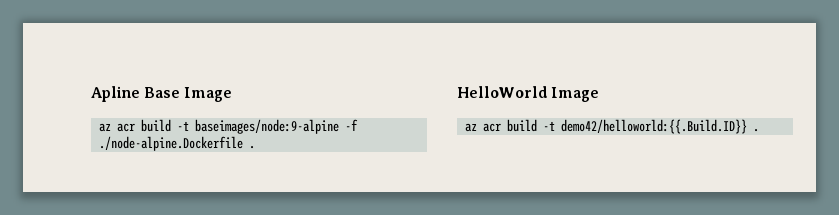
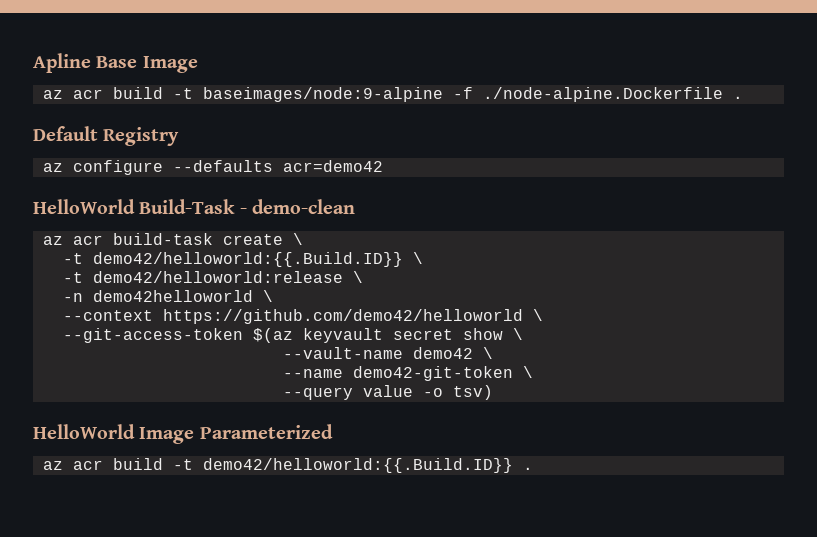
(256, 147) none -> [33,126,180,146] [43,160,384,175] [33,199,356,214] [43,233,304,245] [63,252,424,267] [63,271,364,283] [63,290,274,302] [63,309,544,324] [63,328,524,343] [283,347,494,359] [283,366,534,381] [283,385,494,400] // Default Registry // az configure --defaults acr=demo42 // HelloWorld Build-Task - demo-clean // az acr build-task create \ // -t demo42/helloworld:{{.Build.ID}} \ // -t demo42/helloworld:release \ // -n demo42helloworld \ // --context https://github.com/demo42/helloworld \ // --git-access-token $(az keyvault secret show \ // --vault-name demo42 \ // --name demo42-git-token \ // --query value -o tsv)
(600, 94) none -> [199,424,333,439] Parameterized

